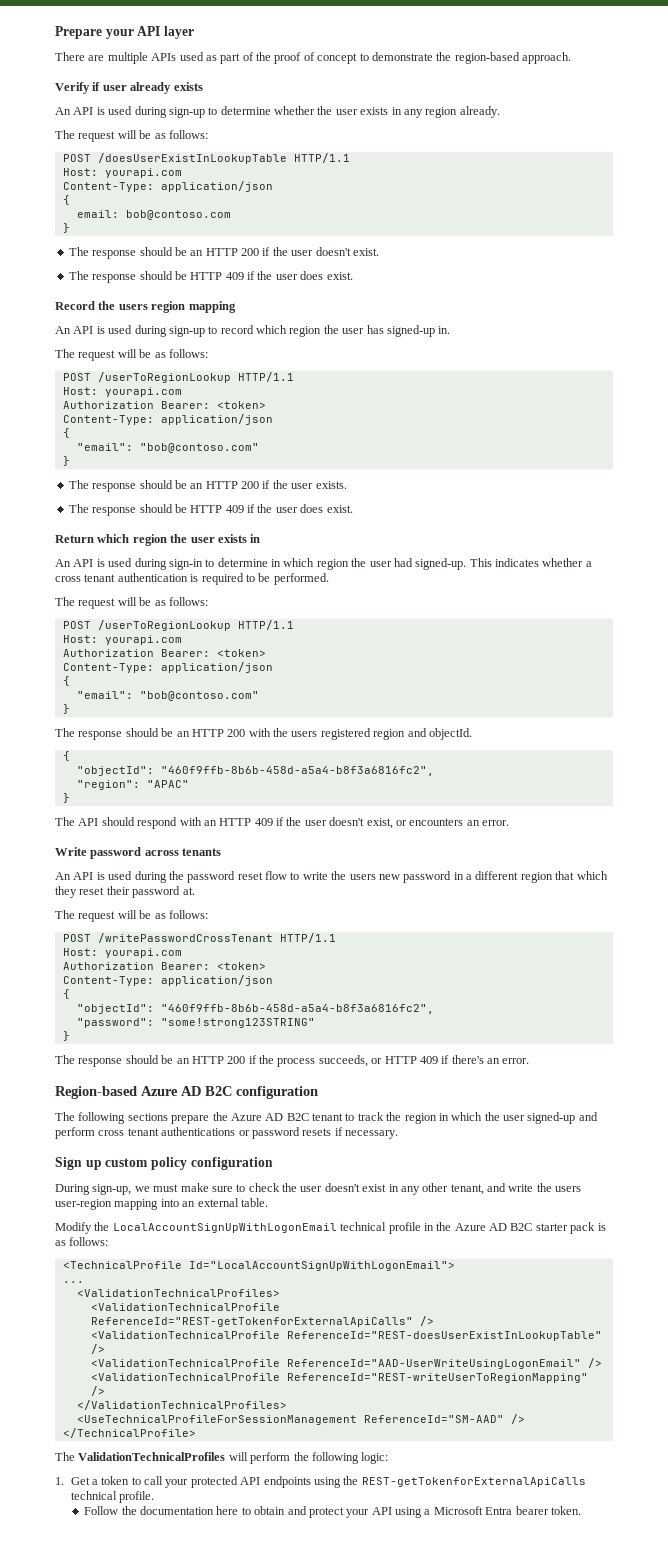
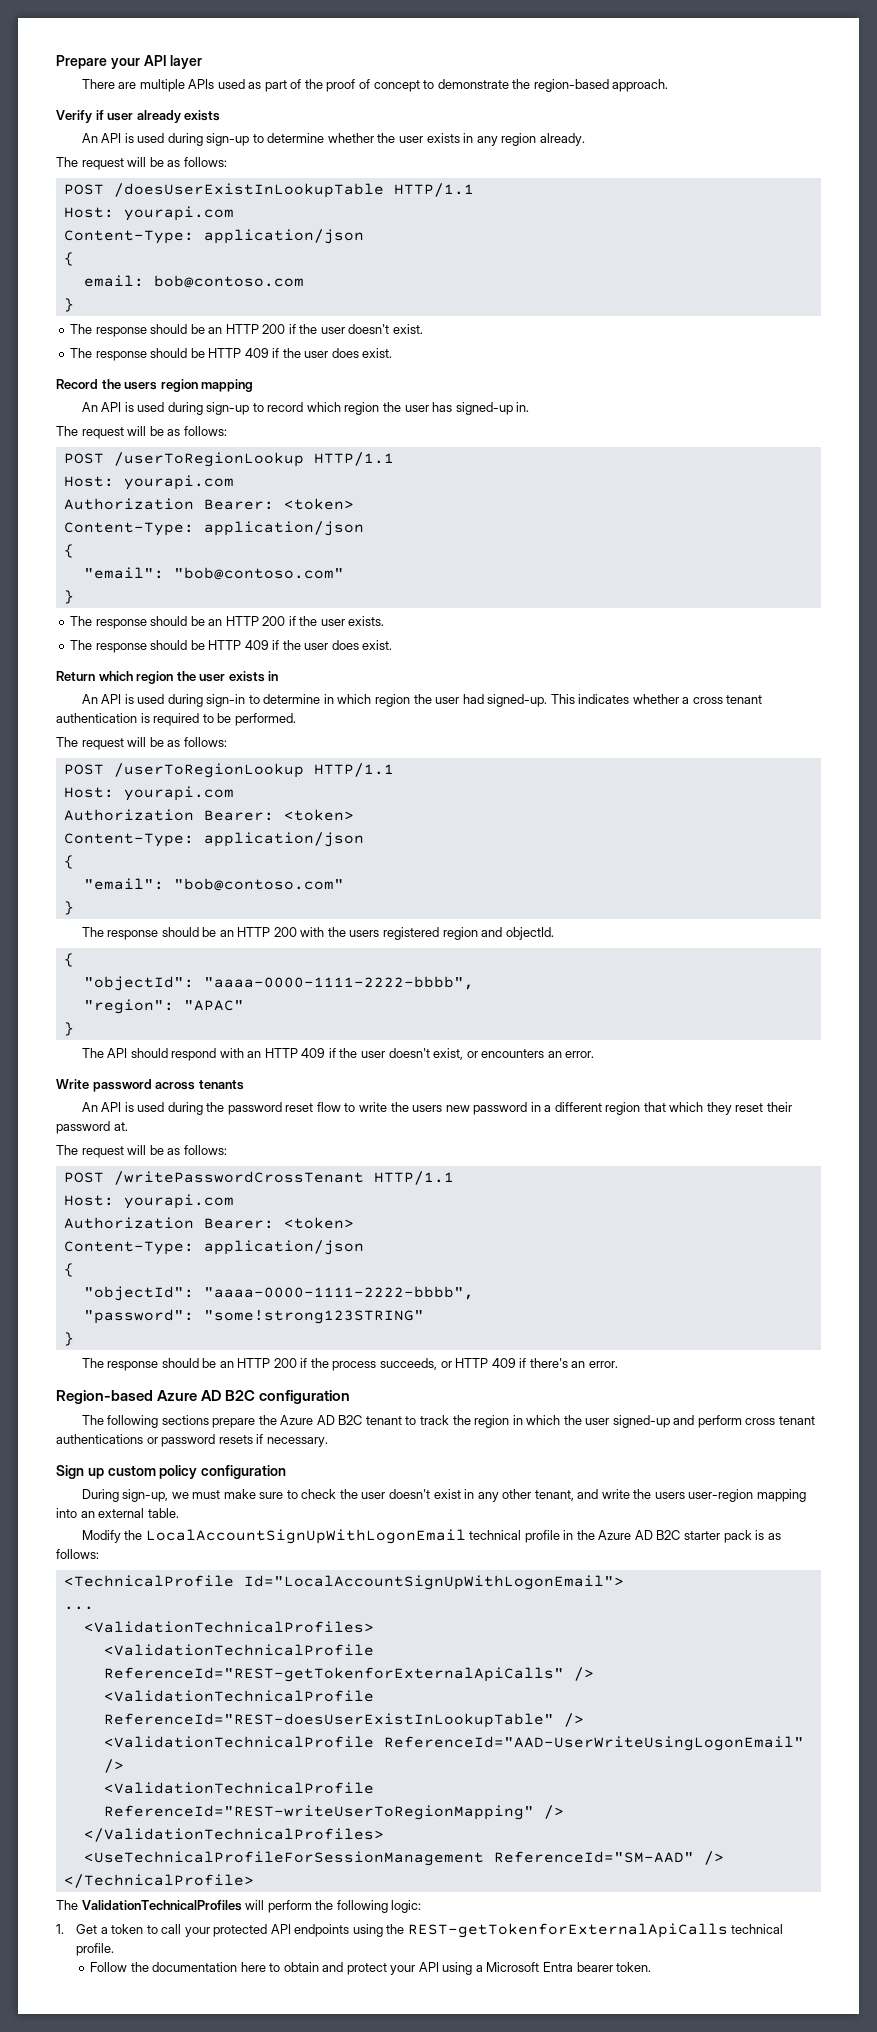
[160,766,434,776] "460f9ffb-8b6b-458d-a5a4-b8f3a6816fc2", -> [203,976,474,990] "aaaa-0000-1111-2222-bbbb",
[160,1004,434,1014] "460f9ffb-8b6b-458d-a5a4-b8f3a6816fc2", -> [203,1286,474,1300] "aaaa-0000-1111-2222-bbbb",

